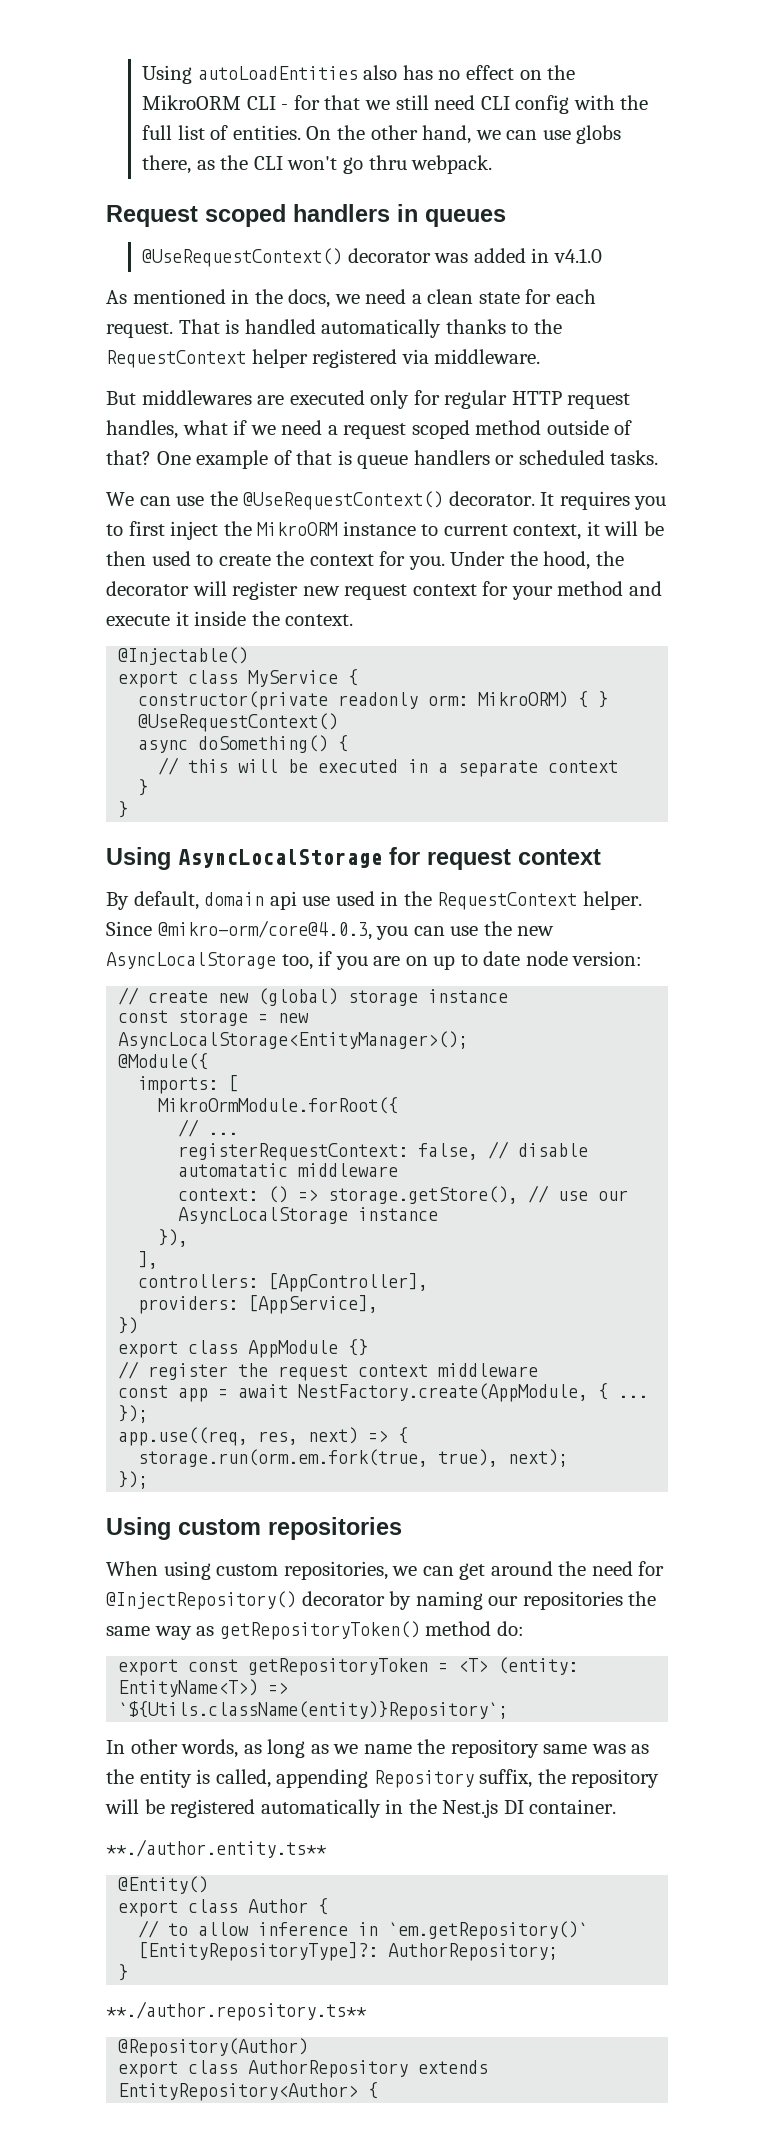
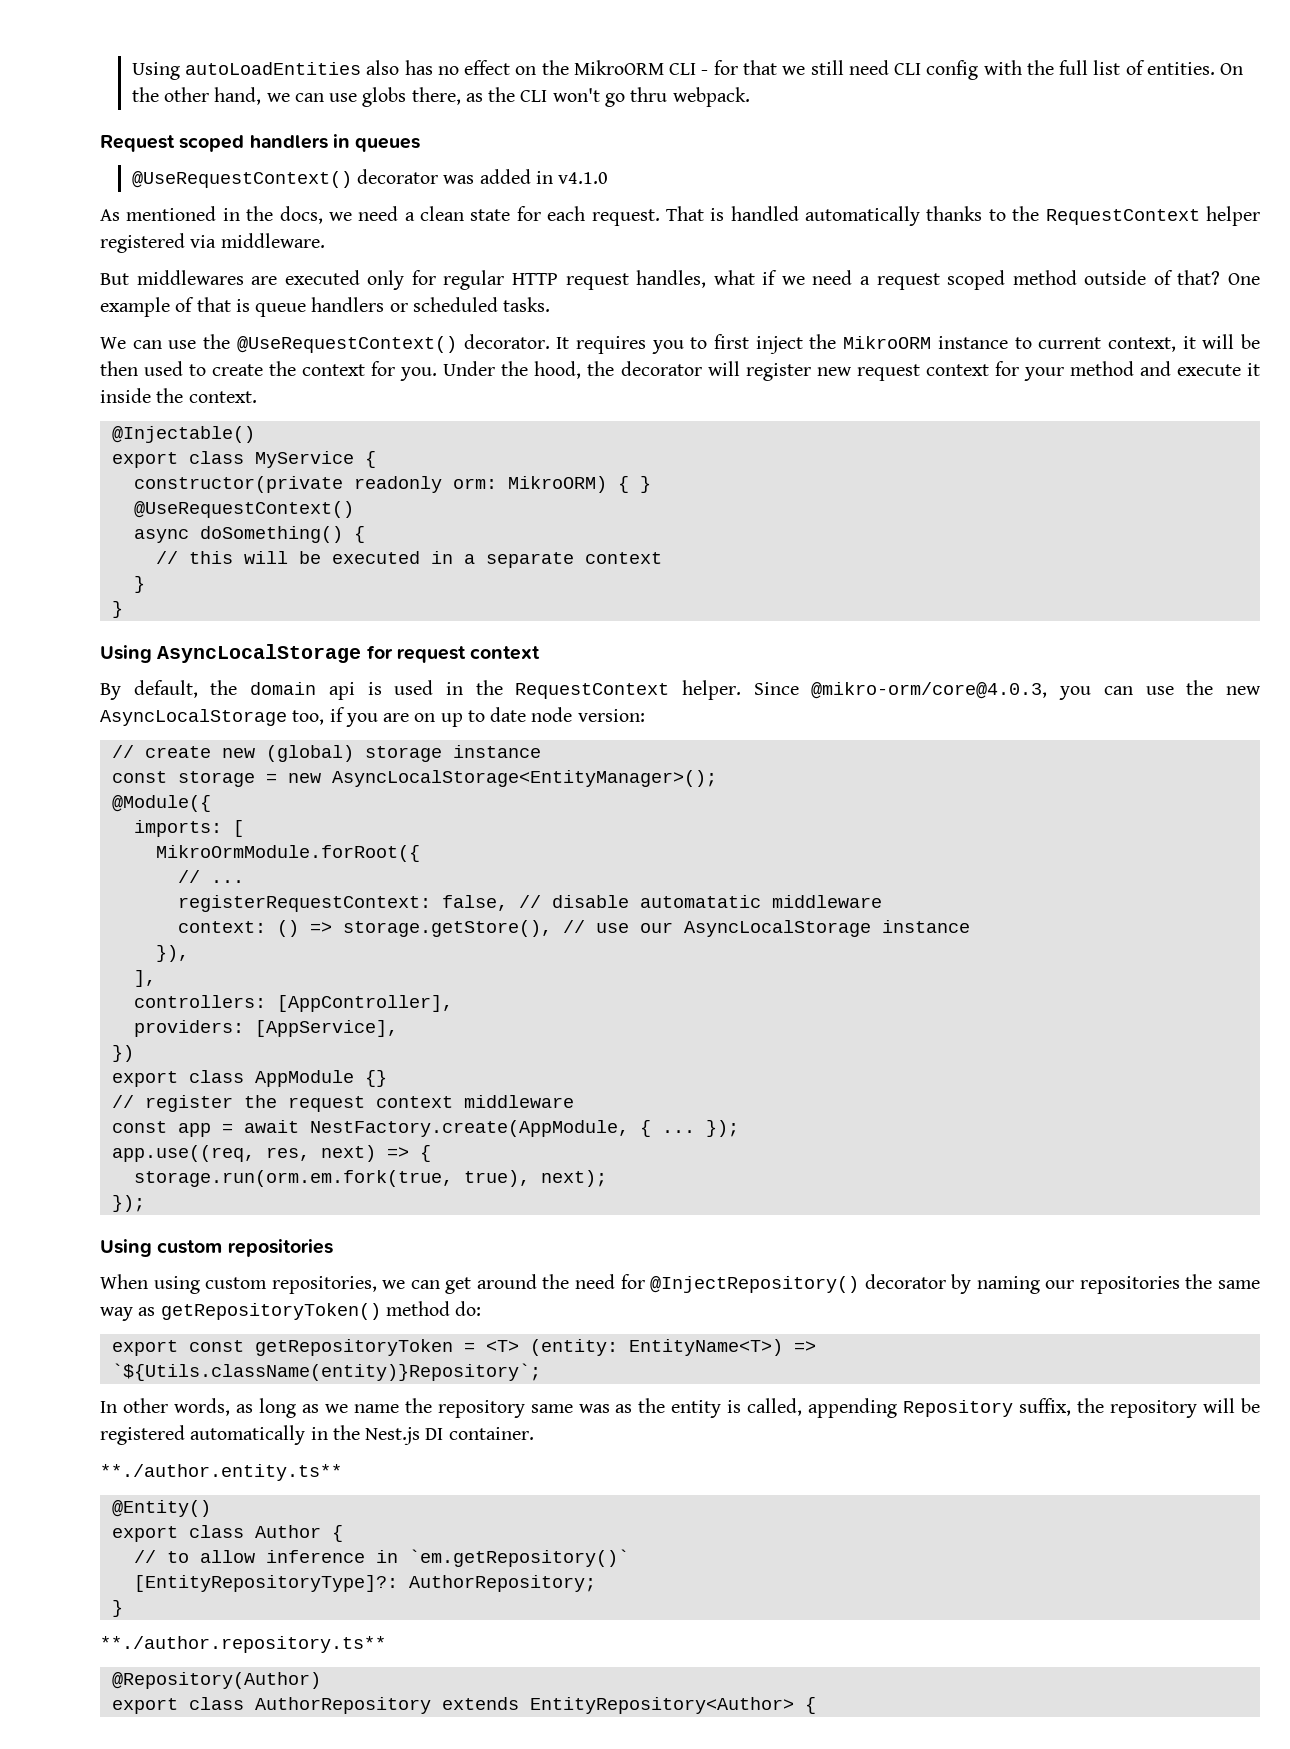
(199, 900) none -> [210,680,238,695] the
[302,896,331,906] use -> [367,682,382,695] is

